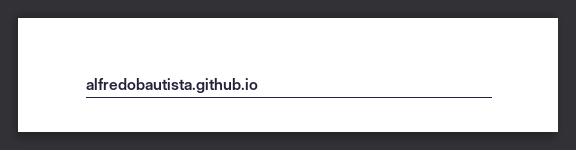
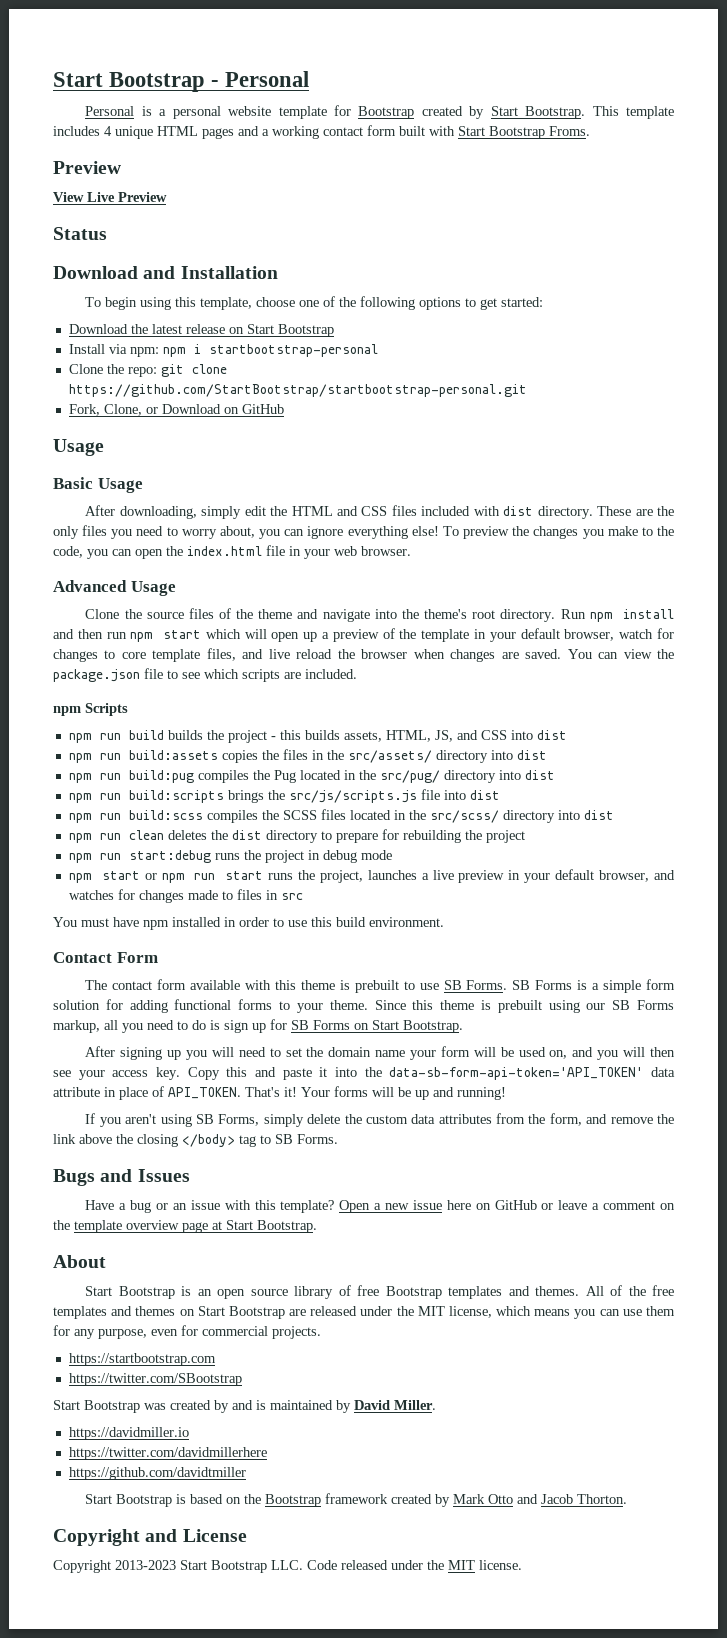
[86,78,258,93] alfredobautista.github.io -> [53,71,310,92] [85,105,674,119] [53,125,590,139] [53,161,121,174] [53,192,167,202] [53,227,107,240] [53,266,278,279] [85,296,544,310] [68,324,334,337] [68,344,378,357] [68,364,227,377] [68,384,527,397] [68,404,284,416] [53,439,104,456] [53,477,143,493] [85,505,675,519] [53,525,674,539] [53,545,411,559] [53,580,176,596] [85,608,674,622] [53,628,674,642] [53,648,675,662] [53,668,357,682] [53,703,128,716] [68,730,567,743] [68,749,547,763] [68,770,555,783] [68,789,500,803] [68,809,614,823] [68,829,525,843] [68,850,392,863] [68,869,675,883] [68,889,303,903] [53,917,444,930] [53,952,158,963] [85,979,675,993] [53,999,674,1013] [53,1019,463,1033] [85,1046,676,1060] [53,1067,675,1080] [53,1086,506,1100] [85,1113,674,1127] [53,1134,338,1147] [53,1169,190,1186] [85,1200,676,1213] [53,1220,317,1233] [53,1255,106,1268] [85,1285,674,1299] [53,1306,675,1319] [53,1325,321,1339] [68,1353,216,1366] [68,1373,242,1386] [53,1400,436,1413] [68,1427,189,1440] [68,1447,267,1460] [68,1467,246,1480] [85,1493,628,1507] [53,1529,247,1546] [53,1560,522,1573] Start Bootstrap - Personal // Personal is a personal website template for Bootstrap created by Start Bootstrap. This template includes 4 unique HTML pages and a working contact form built with Start Bootstrap Froms. // Preview // View Live Preview // Status // Download and Installation // To begin using this template, choose one of the following options to get started: // Download the latest release on Start Bootstrap // Install via npm: npm i startbootstrap-personal // Clone the repo: git clone https://github.com/StartBootstrap/startbootstrap-personal.git // Fork, Clone, or Download on GitHub // Usage // Basic Usage // After downloading, simply edit the HTML and CSS files included with dist directory. These are the only files you need to worry about, you can ignore everything else! To preview the changes you make to the code, you can open the index.html file in your web browser. // Advanced Usage // Clone the source files of the theme and navigate into the theme's root directory. Run npm install and then run npm start which will open up a preview of the template in your default browser, watch for changes to core template files, and live reload the browser when changes are saved. You can view the package.json file to see which scripts are included. // npm Scripts // npm run build builds the project - this builds assets, HTML, JS, and CSS into dist // npm run build:assets copies the files in the src/assets/ directory into dist // npm run build:pug compiles the Pug located in the src/pug/ directory into dist // npm run build:scripts brings the src/js/scripts.js file into dist // npm run build:scss compiles the SCSS files located in the src/scss/ directory into dist // npm run clean deletes the dist directory to prepare for rebuilding the project // npm run start:debug runs the project in debug mode // npm start or npm run start runs the project, launches a live preview in your default browser, and watches for changes made to files in src // You must have npm installed in order to use this build environment. // Contact Form // The contact form available with this theme is prebuilt to use SB Forms. SB Forms is a simple form solution for adding functional forms to your theme. Since this theme is prebuilt using our SB Forms markup, all you need to do is sign up for SB Forms on Start Bootstrap. // After signing up you will need to set the domain name your form will be used on, and you will then see your access key. Copy this and paste it into the data-sb-form-api-token='API_TOKEN' data attribute in place of API_TOKEN. That's it! Your forms will be up and running! // If you aren't using SB Forms, simply delete the custom data attributes from the form, and remove the link above the closing </body> tag to SB Forms. // Bugs and Issues // Have a bug or an issue with this template? Open a new issue here on GitHub or leave a comment on the template overview page at Start Bootstrap. // About // Start Bootstrap is an open source library of free Bootstrap templates and themes. All of the free templates and themes on Start Bootstrap are released under the MIT license, which means you can use them for any purpose, even for commercial projects. // https://startbootstrap.com // https://twitter.com/SBootstrap // Start Bootstrap was created by and is maintained by David Miller. // https://davidmiller.io // https://twitter.com/davidmillerhere // https://github.com/davidtmiller // Start Bootstrap is based on the Bootstrap framework created by Mark Otto and Jacob Thorton. // Copyright and License // Copyright 2013-2023 Start Bootstrap LLC. Code released under the MIT license.

